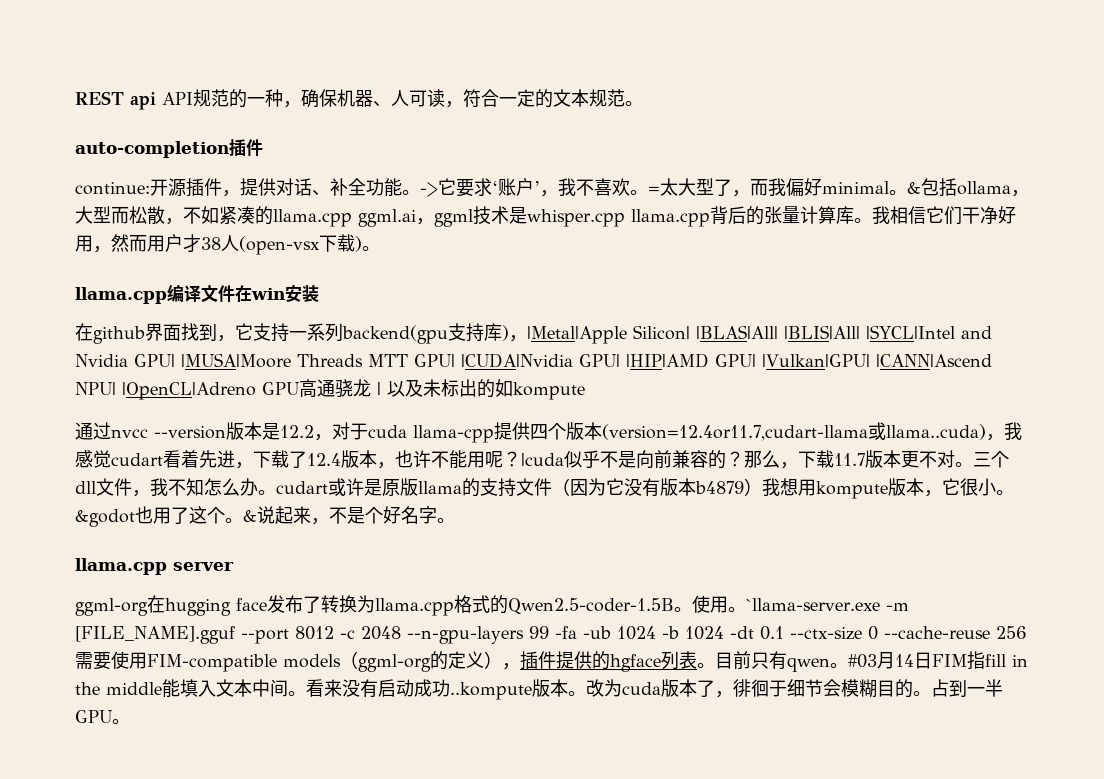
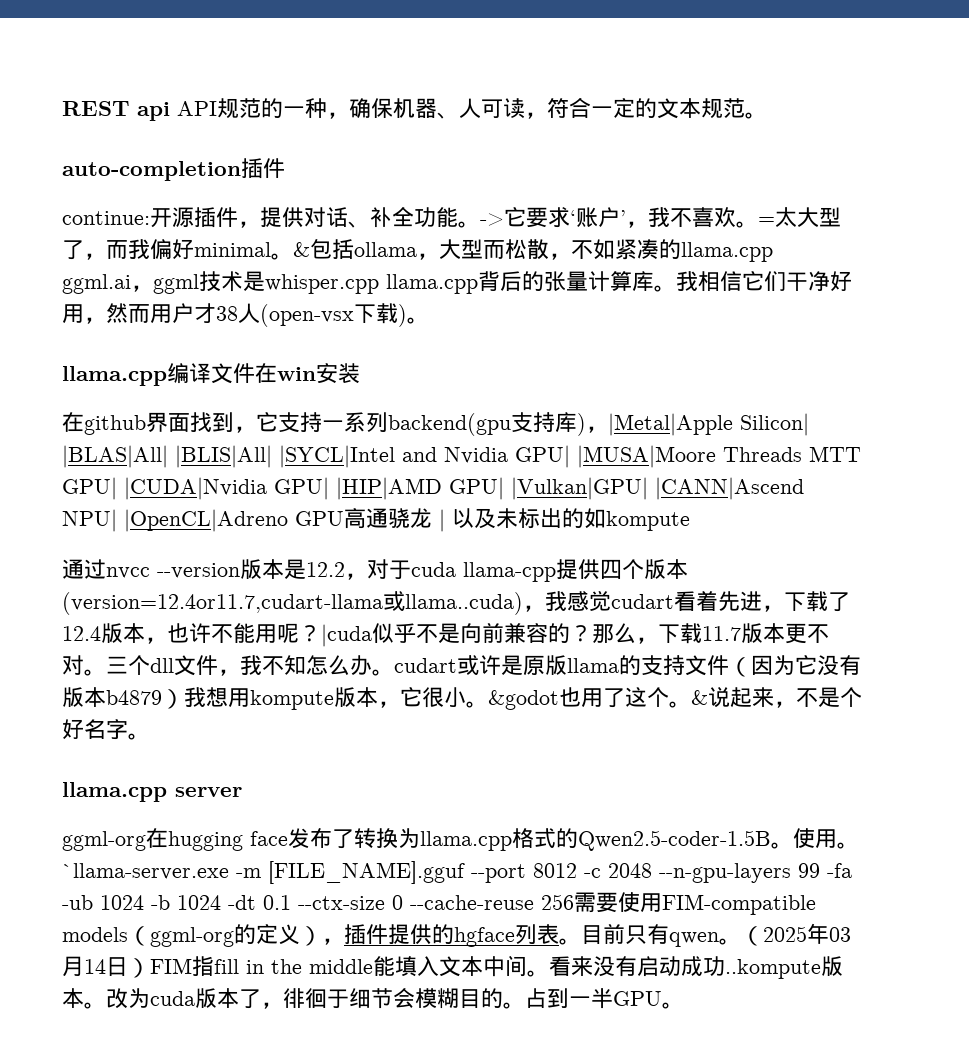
[848,654,877,668] #03 -> [741,923,851,946] （2025年03
(932, 660) none -> [128,958,150,978] ）

